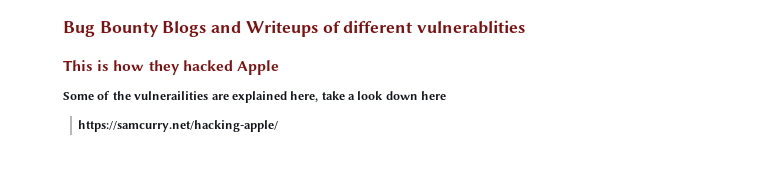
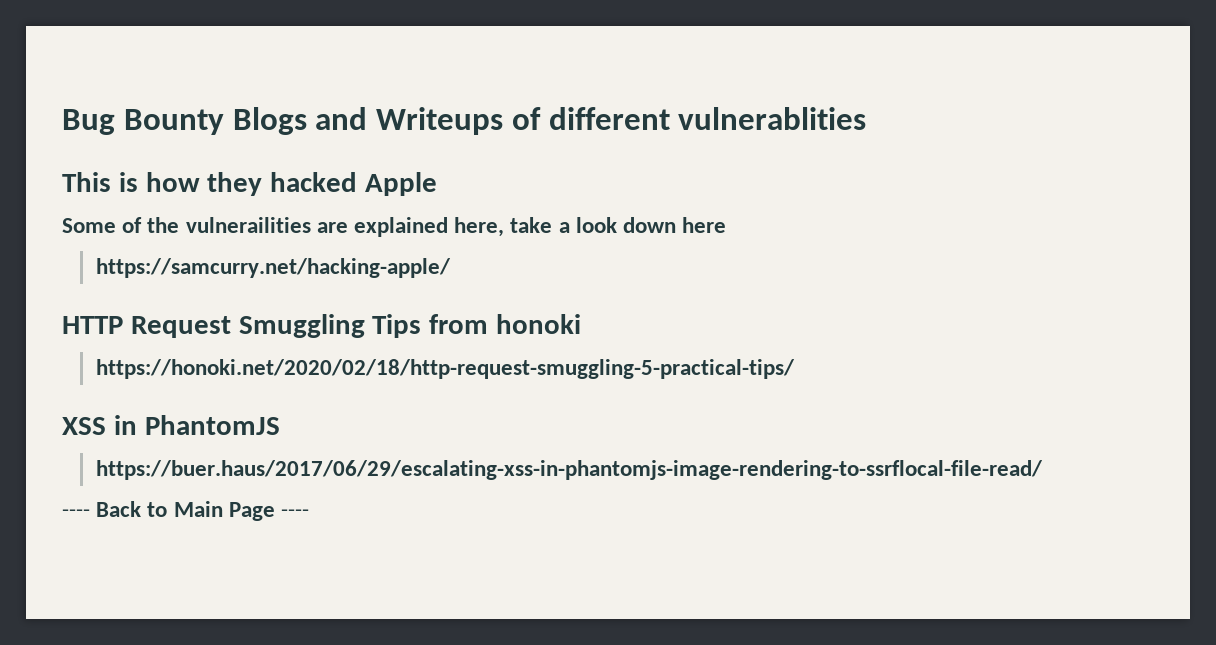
(279, 126) none -> [62,314,582,338] [95,359,795,379] [62,415,280,435] [95,460,1043,480] [62,501,310,521] // HTTP Request Smuggling Tips from honoki // https://honoki.net/2020/02/18/http-request-smuggling-5-practical-tips/ // XSS in PhantomJS // https://buer.haus/2017/06/29/escalating-xss-in-phantomjs-image-rendering-to-ssrflocal-file-read/ // ---- Back to Main Page ----

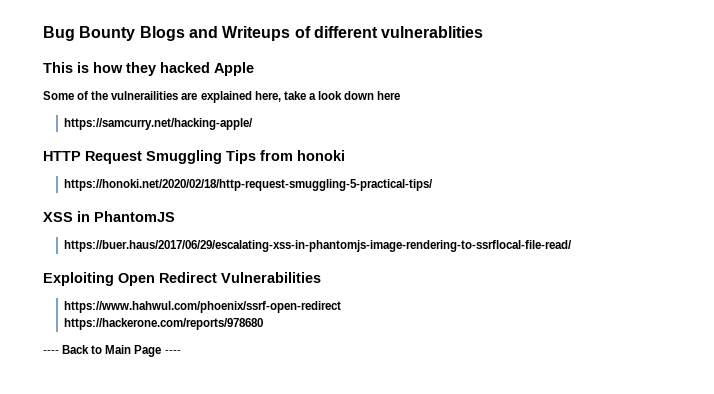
(1043, 470) none -> [43,272,321,286] [63,301,341,313] [63,318,263,330] // Exploiting Open Redirect Vulnerabilities // https://www.hahwul.com/phoenix/ssrf-open-redirect // https://hackerone.com/reports/978680

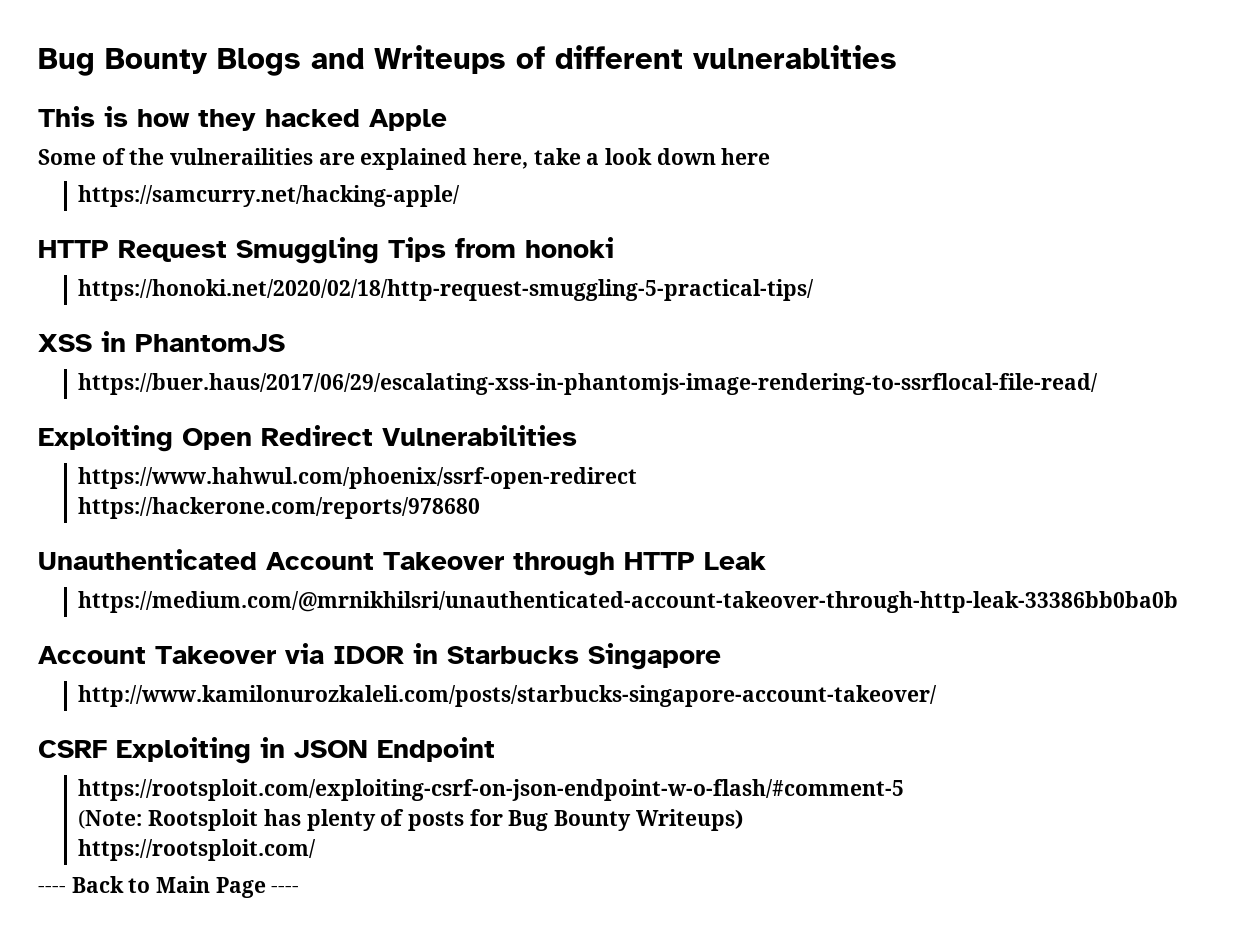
(263, 324) none -> [38,549,766,576] [78,591,1179,613] [38,643,721,670] [78,685,938,707] [38,737,495,764] [78,779,905,801] [78,809,743,831] [78,839,317,861] // Unauthenticated Account Takeover through HTTP Leak // https://medium.com/@mrnikhilsri/unauthenticated-account-takeover-through-http-leak-33386bb0ba0b // Account Takeover via IDOR in Starbucks Singapore // http://www.kamilonurozkaleli.com/posts/starbucks-singapore-account-takeover/ // CSRF Exploiting in JSON Endpoint // https://rootsploit.com/exploiting-csrf-on-json-endpoint-w-o-flash/#comment-5 // (Note: Rootsploit has plenty of posts for Bug Bounty Writeups) // https://rootsploit.com/

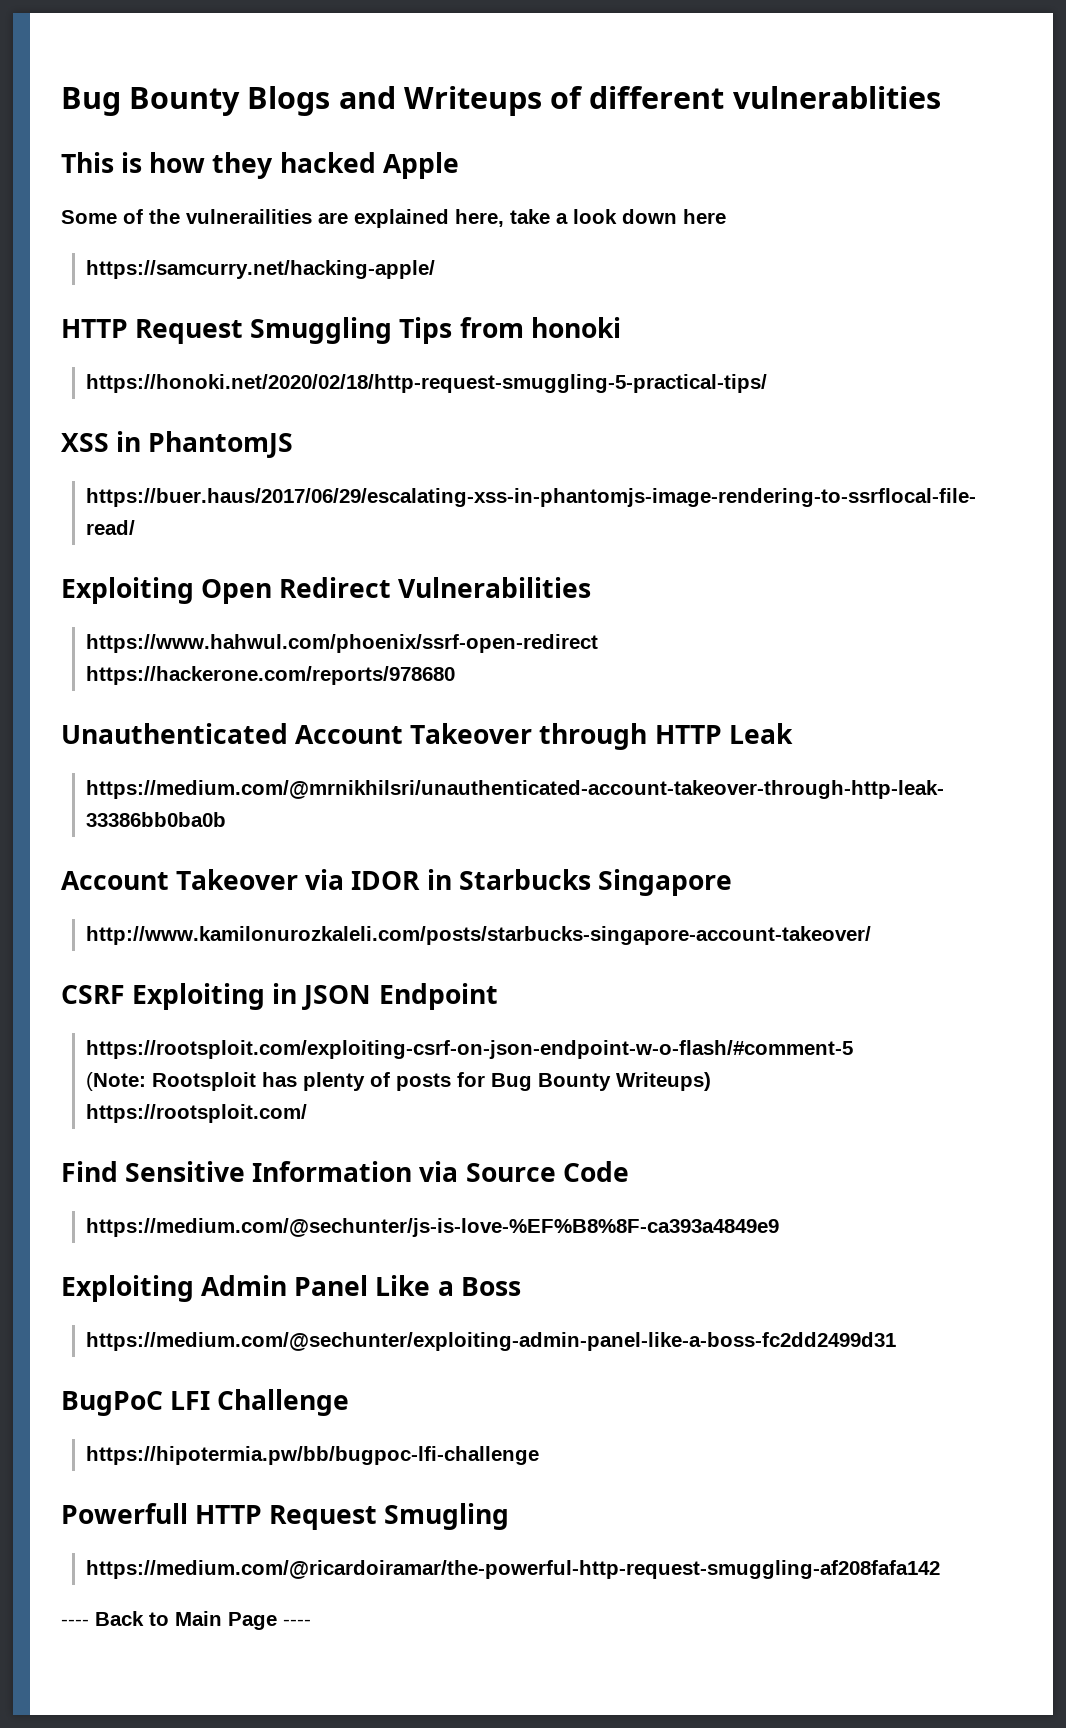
(317, 850) none -> [61,1161,629,1182] [86,1218,780,1237] [61,1275,521,1302] [86,1332,897,1351] [61,1389,350,1416] [86,1446,540,1465] [61,1503,510,1530] [86,1560,941,1579] // Find Sensitive Information via Source Code // https://medium.com/@sechunter/js-is-love-%EF%B8%8F-ca393a4849e9 // Exploiting Admin Panel Like a Boss // https://medium.com/@sechunter/exploiting-admin-panel-like-a-boss-fc2dd2499d31 // BugPoC LFI Challenge // https://hipotermia.pw/bb/bugpoc-lfi-challenge // Powerfull HTTP Request Smugling // https://medium.com/@ricardoiramar/the-powerful-http-request-smuggling-af208fafa142

